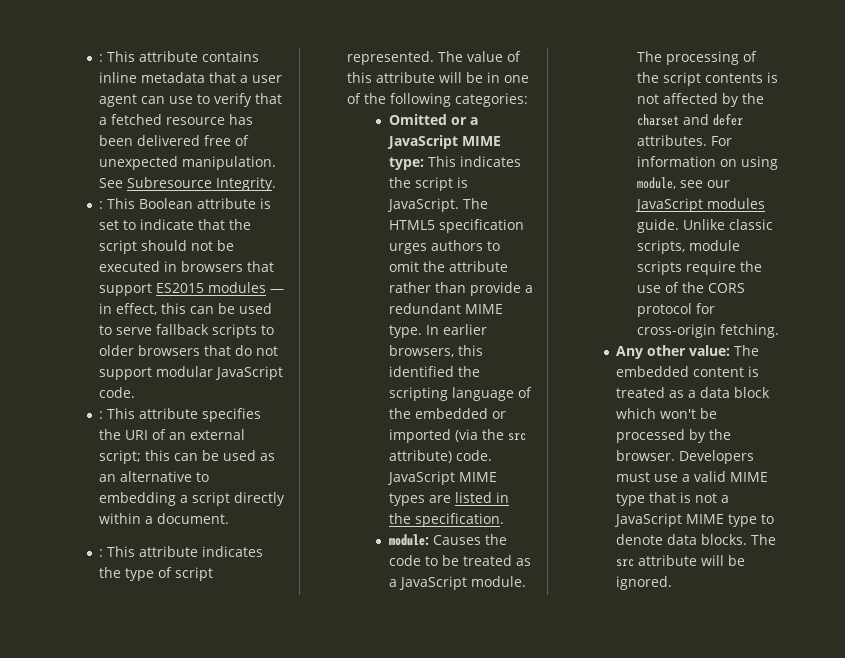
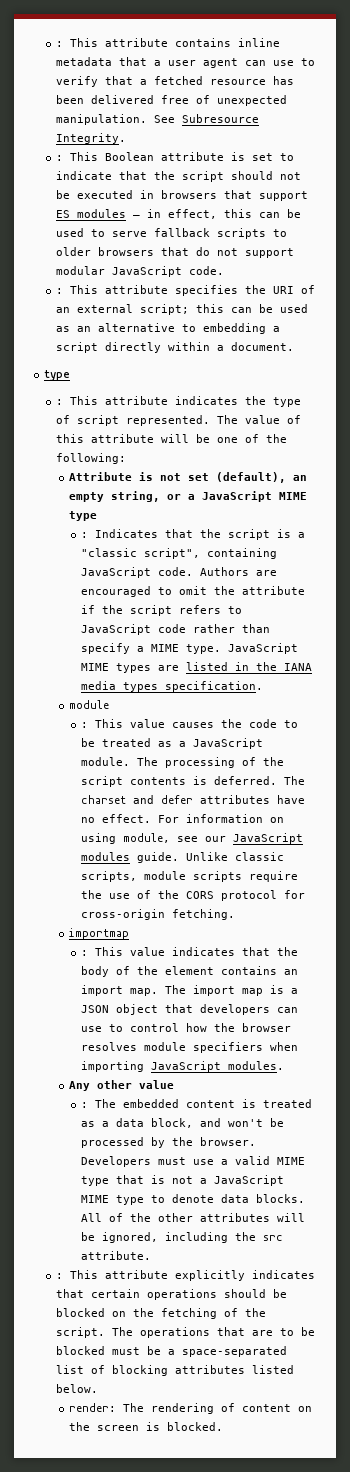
[156,283,205,293] ES2015 -> [56,210,71,218] ES
(230, 518) none -> [44,370,71,381] // type
[487,72,501,83] in -> (211, 438) none
[390,93,529,107] [388,114,478,125] [386,135,501,149] [388,156,521,170] [388,177,468,191] [386,198,488,212] [388,219,524,233] [388,240,500,254] [388,261,508,272] [388,282,533,296] [388,303,503,314] [388,324,487,338] [388,345,483,357] [388,366,480,377] [388,387,532,401] [388,408,506,419] [388,429,526,443] [388,450,492,463] following categories: // Omitted or a JavaScript MIME type: This indicates the script is JavaScript. The HTML5 specification urges authors to omit the attribute rather than provide a redundant MIME type. In earlier browsers, this identified the scripting language of the embedded or imported (via the src attribute) code. -> [56,453,127,464] [68,472,307,483] [68,491,307,502] [68,511,97,521] [80,529,305,540] [80,548,277,559] [80,567,277,578] [80,586,305,597] [80,605,242,616] [80,624,270,635] [80,643,221,654] following: // Attribute is not set (default), an empty string, or a JavaScript MIME type // : Indicates that the script is a "classic script", containing JavaScript code. Authors are encouraged to omit the attribute if the script refers to JavaScript code rather than specify a MIME type.
[414,513,504,527] [388,534,481,546] specification. // module: Causes -> [283,663,312,671] [80,681,263,692] [68,700,109,709] [80,719,214,728] IANA media types specification. // module // : This value causes
[636,93,764,107] [636,114,743,126] [636,135,707,146] not affected by the charset and defer attributes. -> [213,776,305,785] [80,795,305,804] [80,814,151,823] deferred. The charset and defer attributes have no effect.
(779, 331) none -> [68,928,129,940] [80,947,298,956] [80,966,298,977] [80,985,298,996] [80,1004,298,1015] [80,1023,291,1032] [80,1042,298,1053] [80,1061,284,1072] // importmap // : This value indicates that the body of the element contains an import map. The import map is a JSON object that developers can use to control how the browser resolves module specifiers when importing JavaScript modules.
[688,345,730,356] value: -> [138,1080,174,1089] [80,1102,88,1108] value // :
[733,387,770,398] [615,408,656,419] block which -> [150,1118,221,1128] block, and
[750,534,776,545] [615,555,745,567] [615,576,672,590] The src attribute will be ignored. -> [80,1213,305,1222] [80,1232,283,1243] [80,1251,151,1260] [56,1270,316,1281] [56,1289,288,1300] [56,1308,267,1319] [56,1327,316,1338] [56,1346,288,1357] [56,1365,295,1376] [56,1384,99,1393] [68,1403,312,1414] [68,1422,223,1431] All of the other attributes will be ignored, including the src attribute. // : This attribute explicitly indicates that certain operations should be blocked on the fetching of the script. The operations that are to be blocked must be a space-separated list of blocking attributes listed below. // render: The rendering of content on the screen is blocked.

